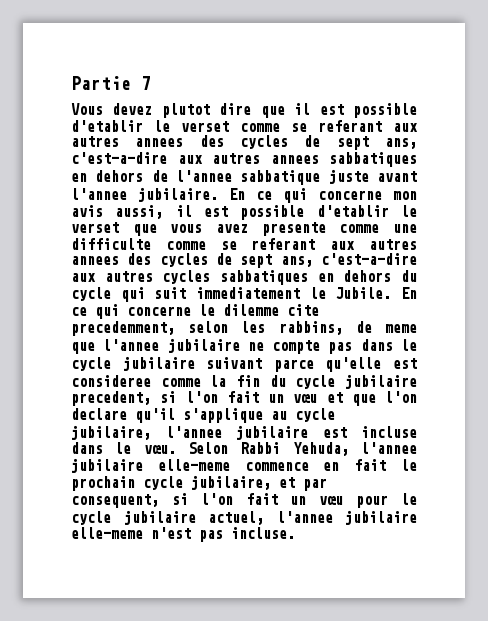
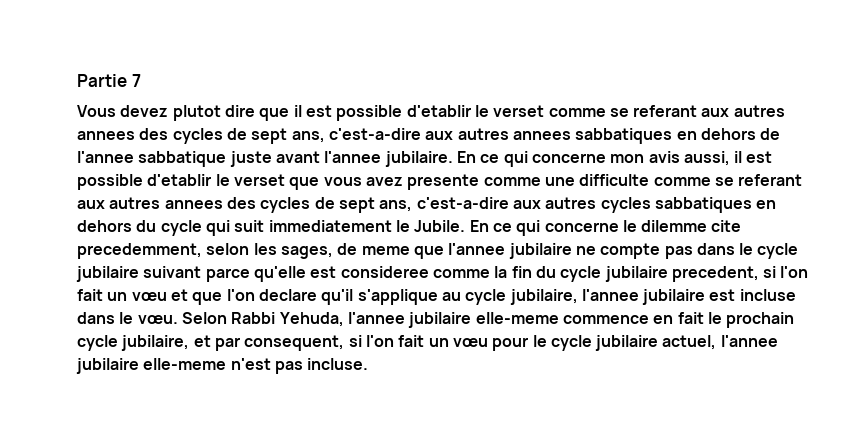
[278,321,343,335] rabbins, -> [280,246,333,259] sages,

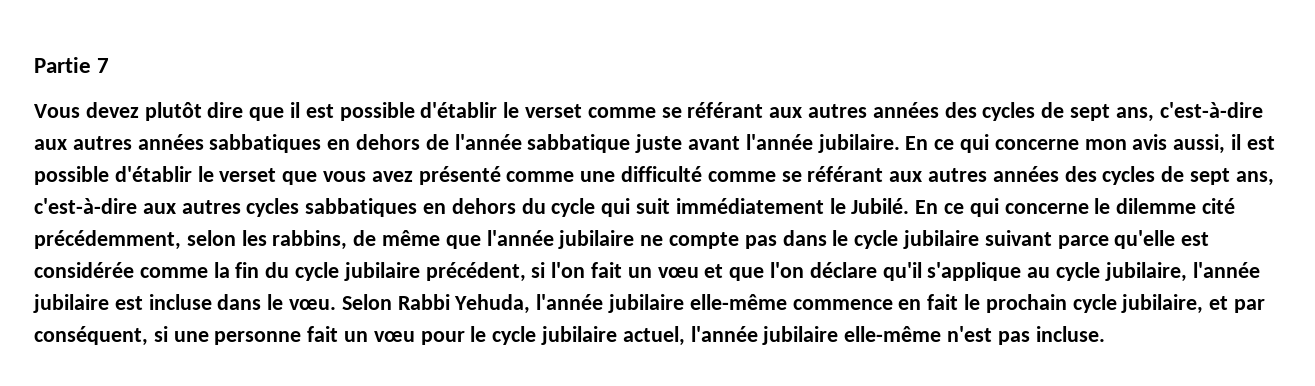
[172,105,221,121] plutot -> [144,102,202,121] plutôt
[406,105,471,117] d'etablir -> [420,102,498,118] d'établir
[633,105,785,117] [77,128,571,144] referant aux autres annees des cycles de sept ans, c'est-a-dire aux autres annees -> [687,102,1263,122] [34,134,204,150] référant aux autres années des cycles de sept ans, c'est-à-dire aux autres années
[77,151,134,163] l'annee -> [454,134,522,150] l'année
[324,151,382,163] l'annee -> [745,134,813,150] l'année
[147,174,212,186] d'etablir -> [114,166,192,182] d'établir
[407,174,480,190] presente -> [418,166,501,185] présenté
[579,174,803,186] [77,197,509,213] difficulte comme se referant aux autres annees des cycles de sept ans, c'est-a-dire -> [621,166,1274,186] [34,198,137,214] difficulté comme se référant aux autres années des cycles de sept ans, c'est-à-dire
[268,220,466,232] immediatement le Jubile. -> [675,198,910,214] immédiatement le Jubilé.
[711,220,742,232] [77,243,506,259] cite precedemment, selon les sages, de meme que l'annee -> [1202,198,1236,214] [34,230,554,250] cité précédemment, selon les rabbins, de même que l'année
[340,266,429,278] consideree -> [34,262,134,278] considérée
[671,266,759,282] precedent, -> [425,262,526,282] précédent,
[258,289,317,301] declare -> [809,262,877,278] déclare
[581,289,639,301] l'annee -> [1192,262,1260,278] l'année
[347,312,559,328] l'annee jubilaire elle-meme -> [536,294,787,313] l'année jubilaire elle-même
[244,335,394,351] consequent, si l'on -> [34,326,302,346] conséquent, si une personne
[720,335,778,347] [76,358,227,374] l'annee jubilaire elle-meme -> [690,326,942,345] l'année jubilaire elle-même

